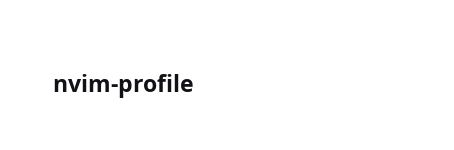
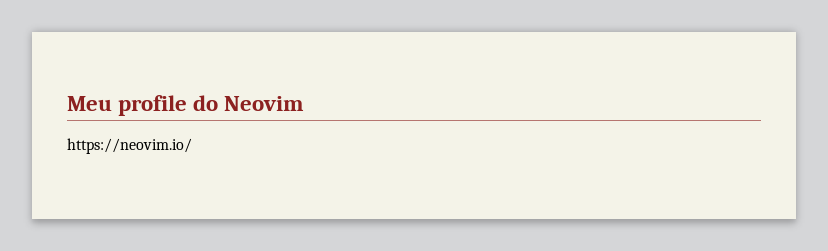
[53,74,194,98] nvim-profile -> [67,95,305,116] [67,138,192,154] Meu profile do Neovim // https://neovim.io/

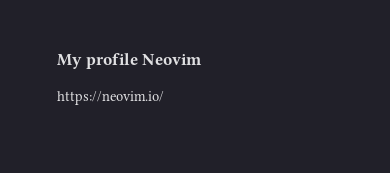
[67,95,219,116] Meu profile do -> [57,53,138,69] My profile

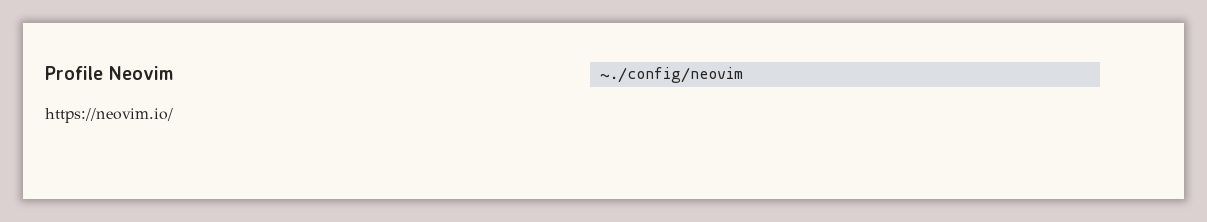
[57,53,138,69] My profile -> [45,66,103,80] Profile
(164, 98) none -> [599,67,743,83] // ~./config/neovim

